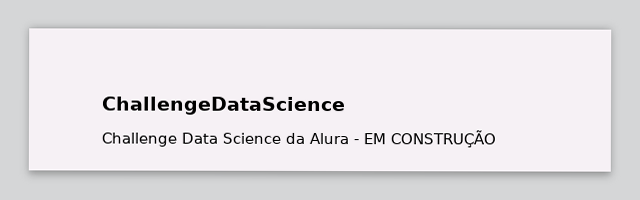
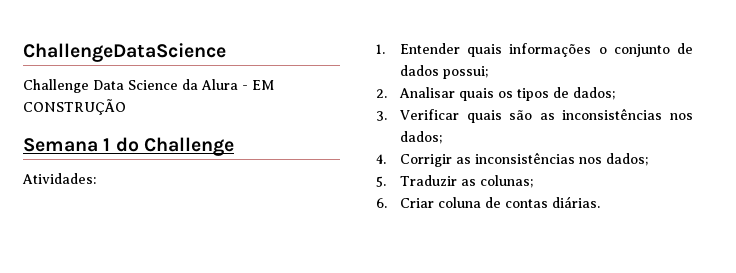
(496, 139) none -> [23,137,234,156] [22,173,96,184] [376,43,693,57] [400,65,489,79] [376,87,616,101] [376,108,693,123] [400,131,443,144] [376,152,649,167] [376,175,534,188] [376,196,601,208] // Semana 1 do Challenge // Atividades: // 1. Entender quais informações o conjunto de dados possui; // 2. Analisar quais os tipos de dados; // 3. Verificar quais são as inconsistências nos dados; // 4. Corrigir as inconsistências nos dados; // 5. Traduzir as colunas; // 6. Criar coluna de contas diárias.

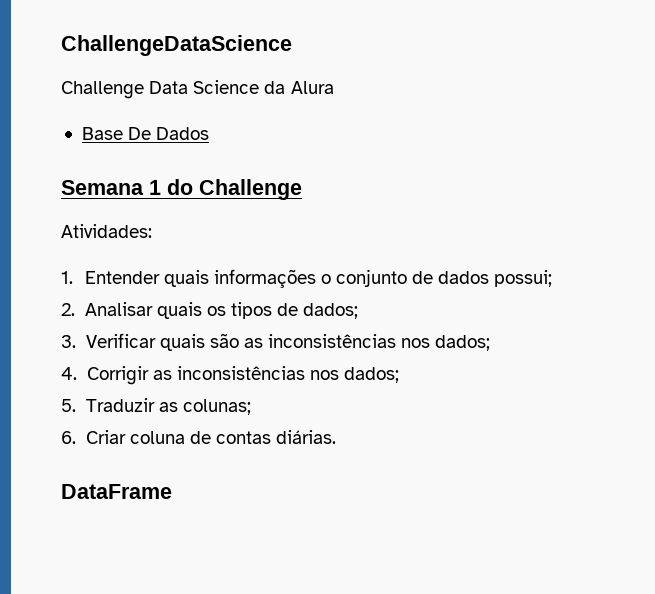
[242,80,274,90] [23,99,126,115] - EM CONSTRUÇÃO -> [81,127,210,140] // Base De Dados
(601, 202) none -> [61,484,172,499] // DataFrame

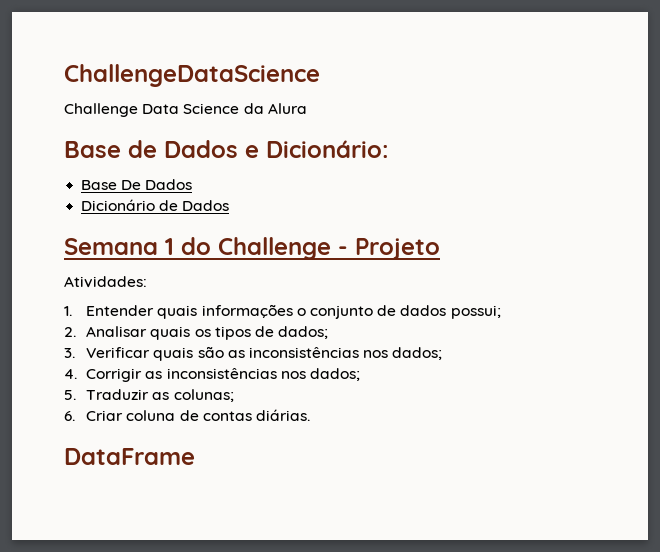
(334, 87) none -> [64,140,389,158] // Base de Dados e Dicionário:
(210, 133) none -> [81,199,230,211] // Dicionário de Dados
(302, 189) none -> [338,238,440,260] - Projeto

